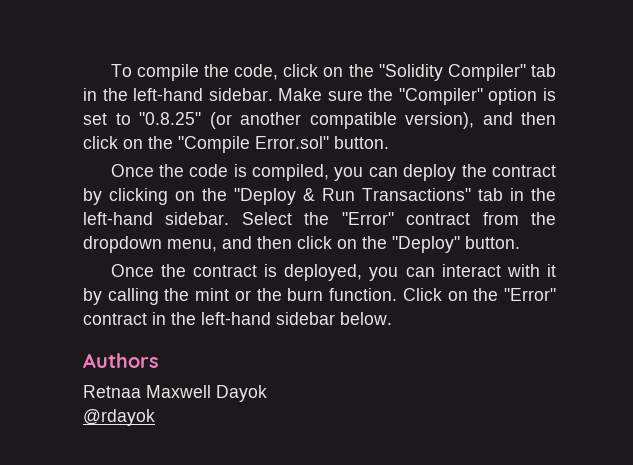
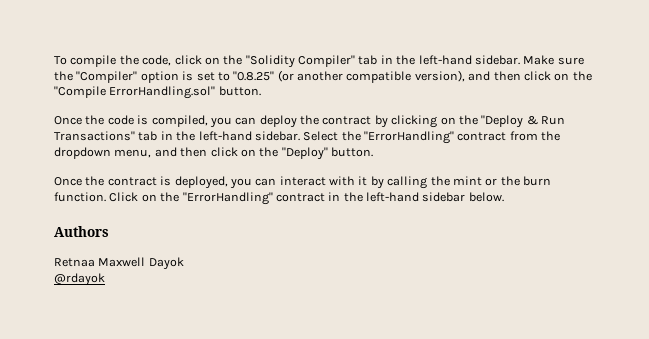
[255,136,329,149] Error.sol" -> [109,86,216,99] ErrorHandling.sol"
[341,212,394,225] "Error" -> [364,131,454,144] "ErrorHandling"
[504,288,556,301] "Error" -> [182,192,273,205] "ErrorHandling"

